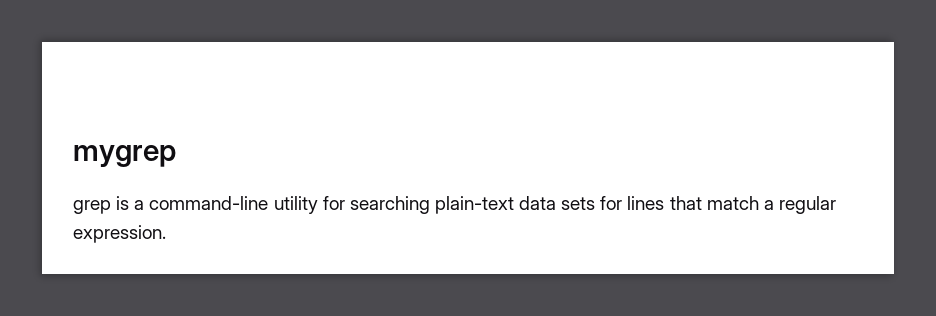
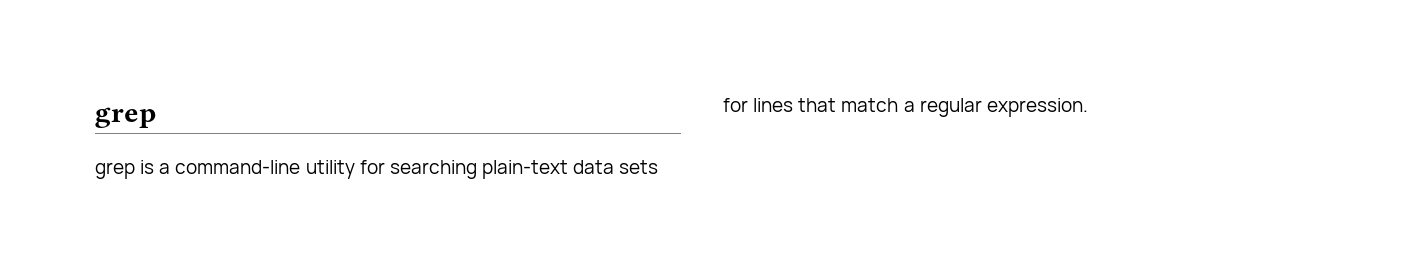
[73,145,176,167] mygrep -> [95,107,156,128] grep

